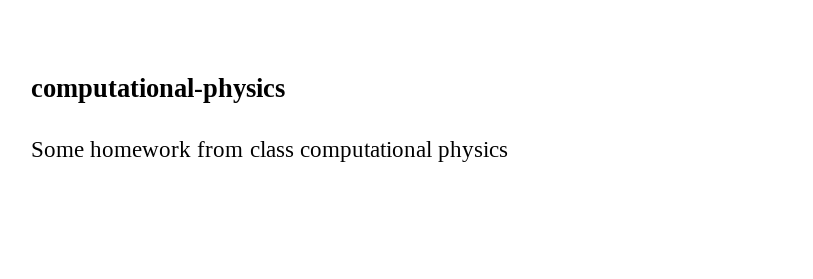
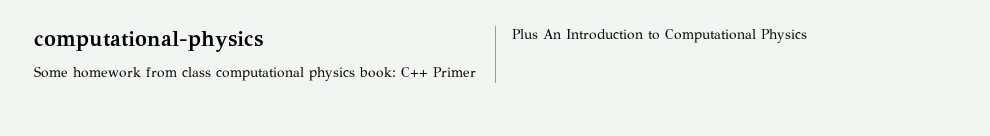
(509, 151) none -> [359,67,476,78] [512,29,807,43] book: C++ Primer Plus An Introduction to Computational Physics

